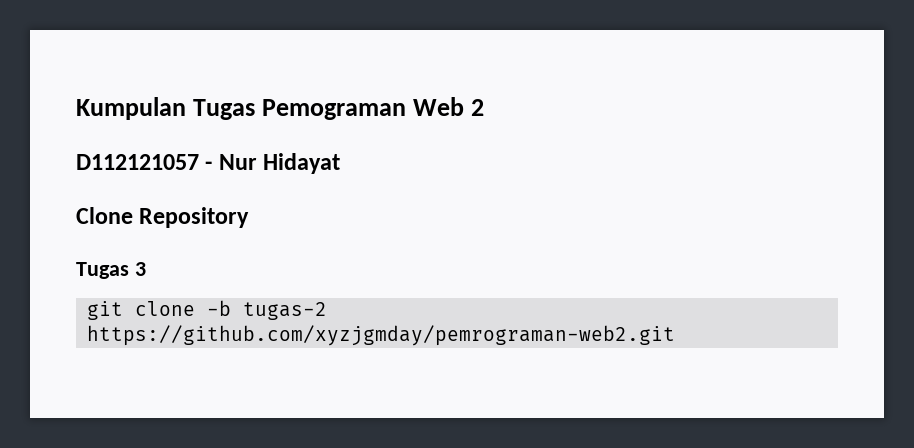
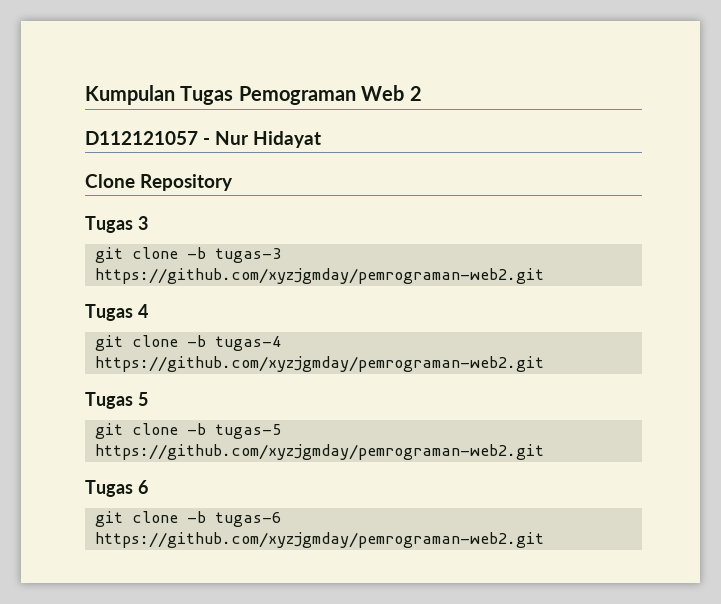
[243,302,328,320] [87,325,676,346] tugas-2 https://github.com/xyzjgmday/pemrograman-web2.git -> [214,248,281,263] [94,268,544,284] [85,304,148,321] [94,335,281,351] [94,356,544,372] [85,392,148,409] [94,423,281,439] [94,444,544,460] [85,480,148,497] [94,511,281,527] [94,532,544,548] tugas-3 https://github.com/xyzjgmday/pemrograman-web2.git // Tugas 4 // git clone -b tugas-4 https://github.com/xyzjgmday/pemrograman-web2.git // Tugas 5 // git clone -b tugas-5 https://github.com/xyzjgmday/pemrograman-web2.git // Tugas 6 // git clone -b tugas-6 https://github.com/xyzjgmday/pemrograman-web2.git

